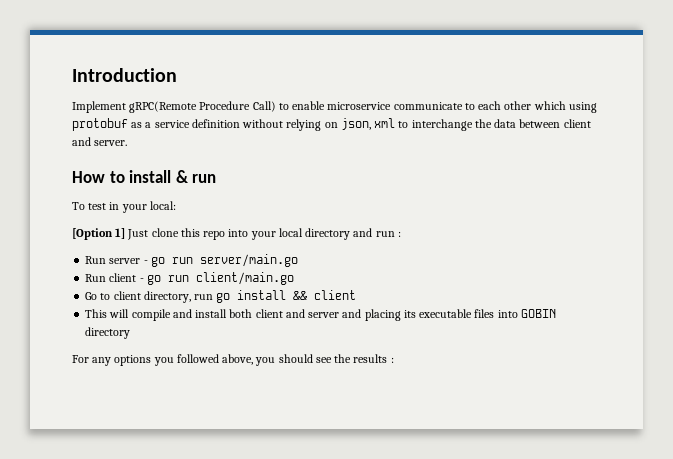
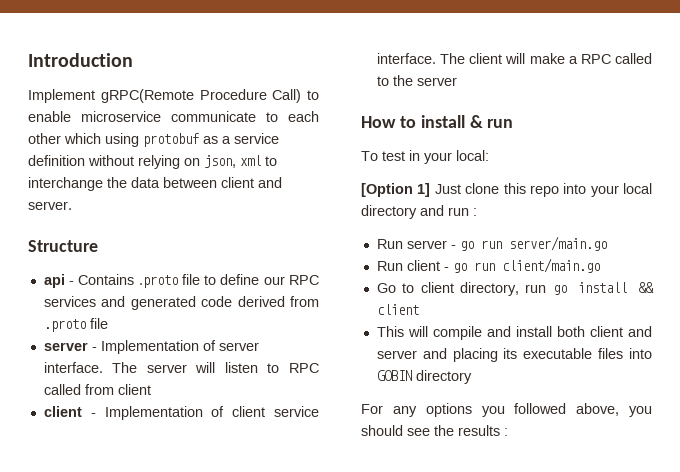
(128, 143) none -> [28,240,98,252] [43,274,319,288] [43,296,319,310] [43,318,108,332] [43,340,259,354] [43,362,319,373] [43,384,151,395] [43,406,319,420] [376,53,652,64] [376,75,457,86] // Structure // api - Contains .proto file to define our RPC services and generated code derived from .proto file // server - Implementation of server interface. The server will listen to RPC called from client // client - Implementation of client service interface. The client will make a RPC called to the server

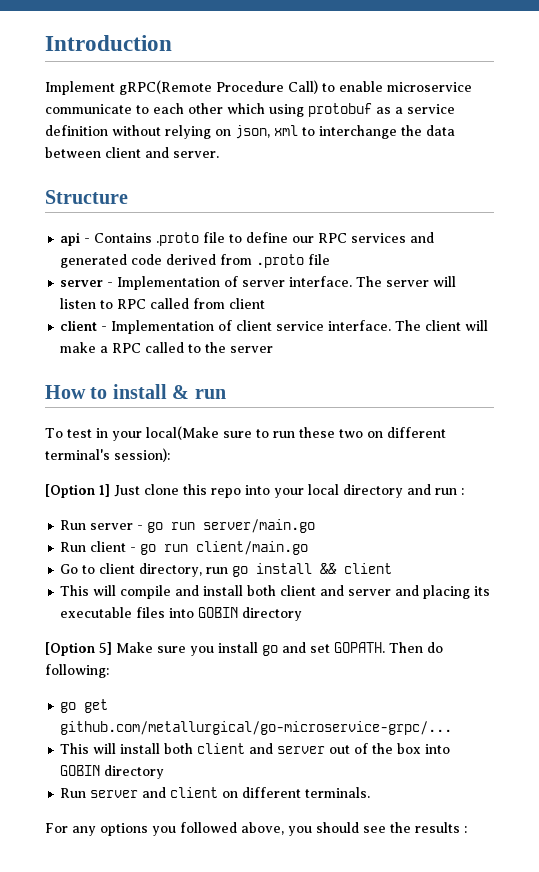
[456,150,489,161] local: -> [145,426,446,440] [45,448,170,462] local(Make sure to run these two on different terminal's session):
(472, 377) none -> [45,642,443,656] [45,664,109,678] [60,699,109,713] [60,721,453,735] [60,743,451,754] [60,765,165,779] [60,787,371,798] // [Option 5] Make sure you install go and set GOPATH. Then do following: // go get github.com/metallurgical/go-microservice-grpc/... // This will install both client and server out of the box into GOBIN directory // Run server and client on different terminals.

